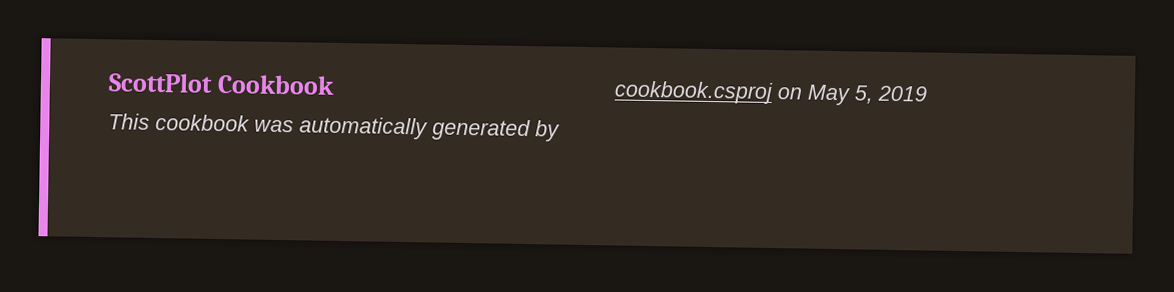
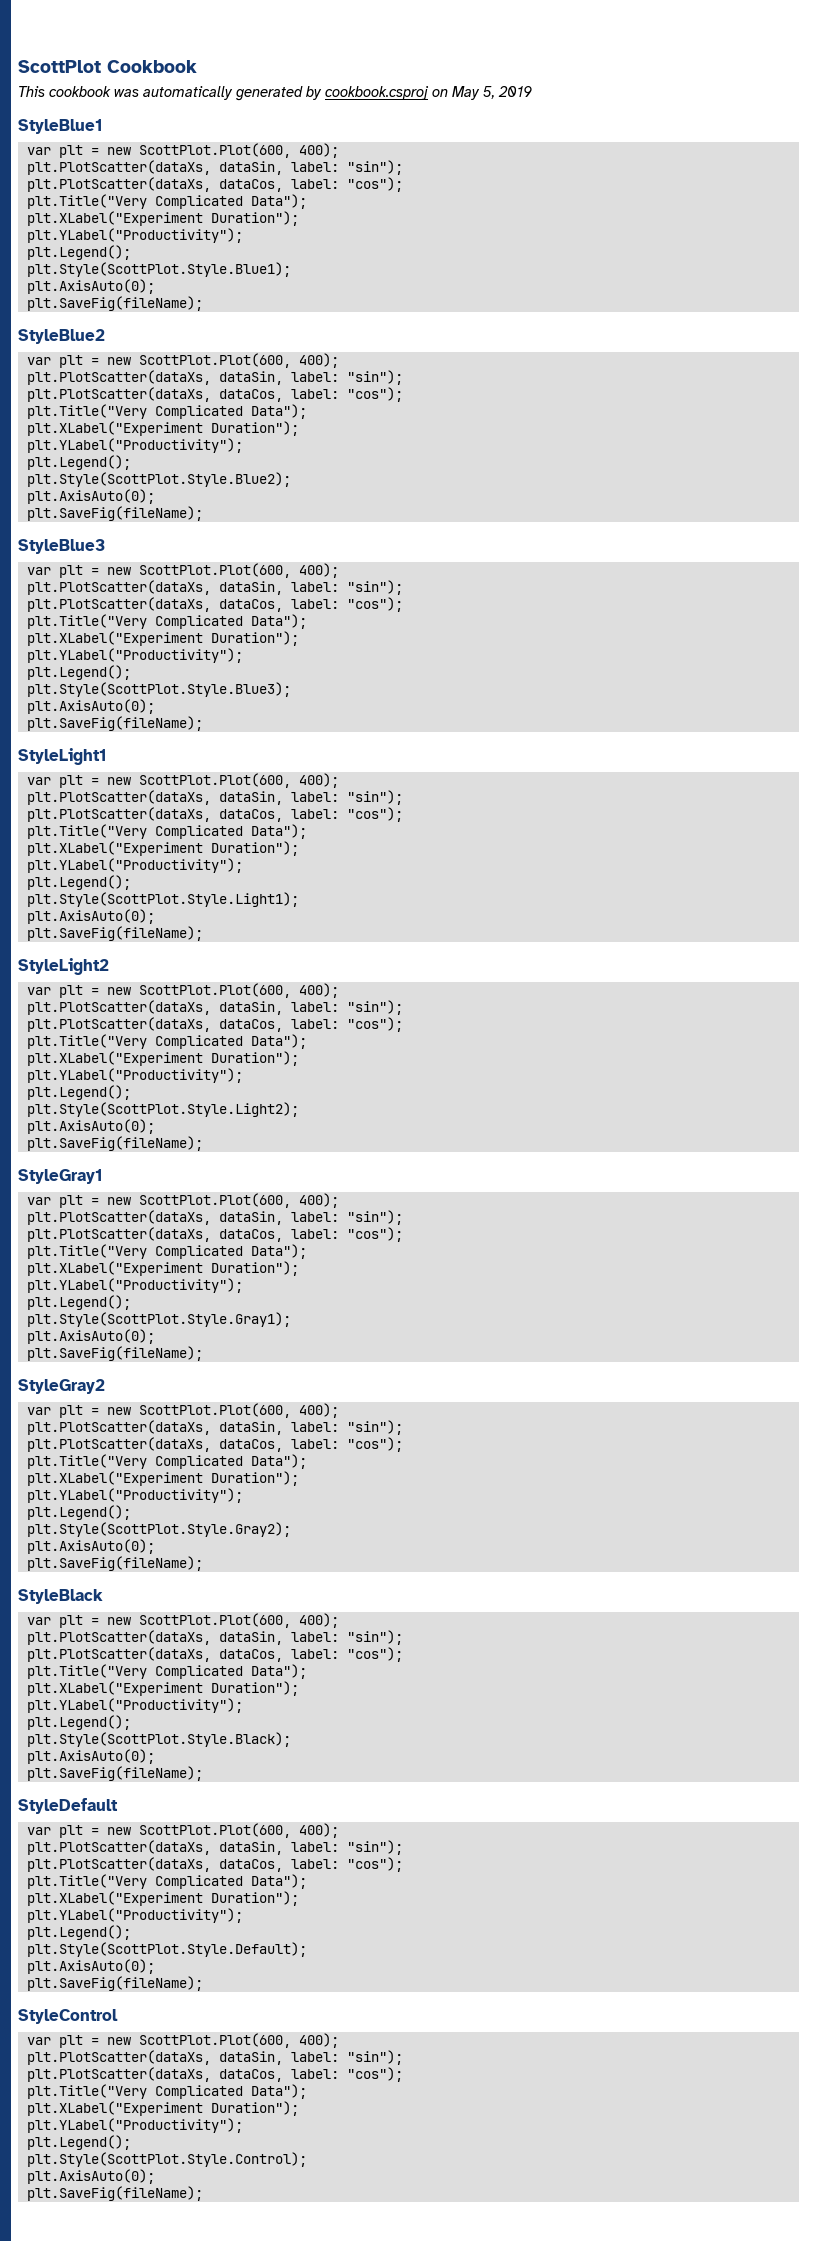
(928, 93) none -> [18,119,103,134] [26,143,339,158] [26,160,403,175] [26,177,403,192] [26,194,307,209] [26,211,299,226] [26,228,243,243] [26,245,131,260] [26,262,291,277] [26,279,155,294] [26,296,203,311] [18,329,105,344] [26,353,339,368] [26,370,403,385] [26,387,403,402] [26,404,307,419] [26,421,299,436] [26,438,243,453] [26,455,131,470] [26,472,291,487] [26,489,155,504] [26,506,203,521] [18,539,105,554] [26,563,339,578] [26,580,403,595] [26,597,403,612] [26,614,307,629] [26,631,299,646] [26,648,243,663] [26,665,131,680] [26,682,291,697] [26,699,155,714] [26,716,203,731] [18,748,107,765] [26,773,339,788] [26,790,403,805] [26,807,403,822] [26,824,307,839] [26,841,299,856] [26,858,243,873] [26,875,131,890] [26,892,299,907] [26,909,155,924] [26,926,203,941] [18,958,109,975] [26,983,339,998] [26,1000,403,1015] [26,1017,403,1032] [26,1034,307,1049] [26,1051,299,1066] [26,1068,243,1083] [26,1085,131,1100] [26,1102,299,1117] [26,1119,155,1134] [26,1136,203,1151] [18,1169,103,1184] [26,1193,339,1208] [26,1210,403,1225] [26,1227,403,1242] [26,1244,307,1259] [26,1261,299,1276] [26,1278,243,1293] [26,1295,131,1310] [26,1312,291,1327] [26,1329,155,1344] [26,1346,203,1361] [18,1379,105,1394] [26,1403,339,1418] [26,1420,403,1435] [26,1437,403,1452] [26,1454,307,1469] [26,1471,299,1486] [26,1488,243,1503] [26,1505,131,1520] [26,1522,291,1537] [26,1539,155,1554] [26,1556,203,1571] [18,1589,103,1604] [26,1613,339,1628] [26,1630,403,1645] [26,1647,403,1662] [26,1664,307,1679] [26,1681,299,1696] [26,1698,243,1713] [26,1715,131,1730] [26,1732,291,1747] [26,1749,155,1764] [26,1766,203,1781] [18,1798,118,1814] [26,1823,339,1838] [26,1840,403,1855] [26,1857,403,1872] [26,1874,307,1889] [26,1891,299,1906] [26,1908,243,1923] [26,1925,131,1940] [26,1942,307,1957] [26,1959,155,1974] [26,1976,203,1991] [18,2009,118,2024] [26,2033,339,2048] [26,2050,403,2065] [26,2067,403,2082] [26,2084,307,2099] [26,2101,299,2116] [26,2118,243,2133] [26,2135,131,2150] [26,2152,307,2167] [26,2169,155,2184] [26,2186,203,2201] // StyleBlue1 // var plt = new ScottPlot.Plot(600, 400); // plt.PlotScatter(dataXs, dataSin, label: "sin"); // plt.PlotScatter(dataXs, dataCos, label: "cos"); // plt.Title("Very Complicated Data"); // plt.XLabel("Experiment Duration"); // plt.YLabel("Productivity"); // plt.Legend(); // plt.Style(ScottPlot.Style.Blue1); // plt.AxisAuto(0); // plt.SaveFig(fileName); // StyleBlue2 // var plt = new ScottPlot.Plot(600, 400); // plt.PlotScatter(dataXs, dataSin, label: "sin"); // plt.PlotScatter(dataXs, dataCos, label: "cos"); // plt.Title("Very Complicated Data"); // plt.XLabel("Experiment Duration"); // plt.YLabel("Productivity"); // plt.Legend(); // plt.Style(ScottPlot.Style.Blue2); // plt.AxisAuto(0); // plt.SaveFig(fileName); // StyleBlue3 // var plt = new ScottPlot.Plot(600, 400); // plt.PlotScatter(dataXs, dataSin, label: "sin"); // plt.PlotScatter(dataXs, dataCos, label: "cos"); // plt.Title("Very Complicated Data"); // plt.XLabel("Experiment Duration"); // plt.YLabel("Productivity"); // plt.Legend(); // plt.Style(ScottPlot.Style.Blue3); // plt.AxisAuto(0); // plt.SaveFig(fileName); // StyleLight1 // var plt = new ScottPlot.Plot(600, 400); // plt.PlotScatter(dataXs, dataSin, label: "sin"); // plt.PlotScatter(dataXs, dataCos, label: "cos"); // plt.Title("Very Complicated Data"); // plt.XLabel("Experiment Duration"); // plt.YLabel("Productivity"); // plt.Legend(); // plt.Style(ScottPlot.Style.Light1); // plt.AxisAuto(0); // plt.SaveFig(fileName); // StyleLight2 // var plt = new ScottPlot.Plot(600, 400); // plt.PlotScatter(dataXs, dataSin, label: "sin"); // plt.PlotScatter(dataXs, dataCos, label: "cos"); // plt.Title("Very Complicated Data"); // plt.XLabel("Experiment Duration"); // plt.YLabel("Productivity"); // plt.Legend(); // plt.Style(ScottPlot.Style.Light2); // plt.AxisAuto(0); // plt.SaveFig(fileName); // StyleGray1 // var plt = new ScottPlot.Plot(600, 400); // plt.PlotScatter(dataXs, dataSin, label: "sin"); // plt.PlotScatter(dataXs, dataCos, label: "cos"); // plt.Title("Very Complicated Data"); // plt.XLabel("Experiment Duration"); // plt.YLabel("Productivity"); // plt.Legend(); // plt.Style(ScottPlot.Style.Gray1); // plt.AxisAuto(0); // plt.SaveFig(fileName); // StyleGray2 // var plt = new ScottPlot.Plot(600, 400); // plt.PlotScatter(dataXs, dataSin, label: "sin"); // plt.PlotScatter(dataXs, dataCos, label: "cos"); // plt.Title("Very Complicated Data"); // plt.XLabel("Experiment Duration"); // plt.YLabel("Productivity"); // plt.Legend(); // plt.Style(ScottPlot.Style.Gray2); // plt.AxisAuto(0); // plt.SaveFig(fileName); // StyleBlack // var plt = new ScottPlot.Plot(600, 400); // plt.PlotScatter(dataXs, dataSin, label: "sin"); // plt.PlotScatter(dataXs, dataCos, label: "cos"); // plt.Title("Very Complicated Data"); // plt.XLabel("Experiment Duration"); // plt.YLabel("Productivity"); // plt.Legend(); // plt.Style(ScottPlot.Style.Black); // plt.AxisAuto(0); // plt.SaveFig(fileName); // StyleDefault // var plt = new ScottPlot.Plot(600, 400); // plt.PlotScatter(dataXs, dataSin, label: "sin"); // plt.PlotScatter(dataXs, dataCos, label: "cos"); // plt.Title("Very Complicated Data"); // plt.XLabel("Experiment Duration"); // plt.YLabel("Productivity"); // plt.Legend(); // plt.Style(ScottPlot.Style.Default); // plt.AxisAuto(0); // plt.SaveFig(fileName); // StyleControl // var plt = new ScottPlot.Plot(600, 400); // plt.PlotScatter(dataXs, dataSin, label: "sin"); // plt.PlotScatter(dataXs, dataCos, label: "cos"); // plt.Title("Very Complicated Data"); // plt.XLabel("Experiment Duration"); // plt.YLabel("Productivity"); // plt.Legend(); // plt.Style(ScottPlot.Style.Control); // plt.AxisAuto(0); // plt.SaveFig(fileName);

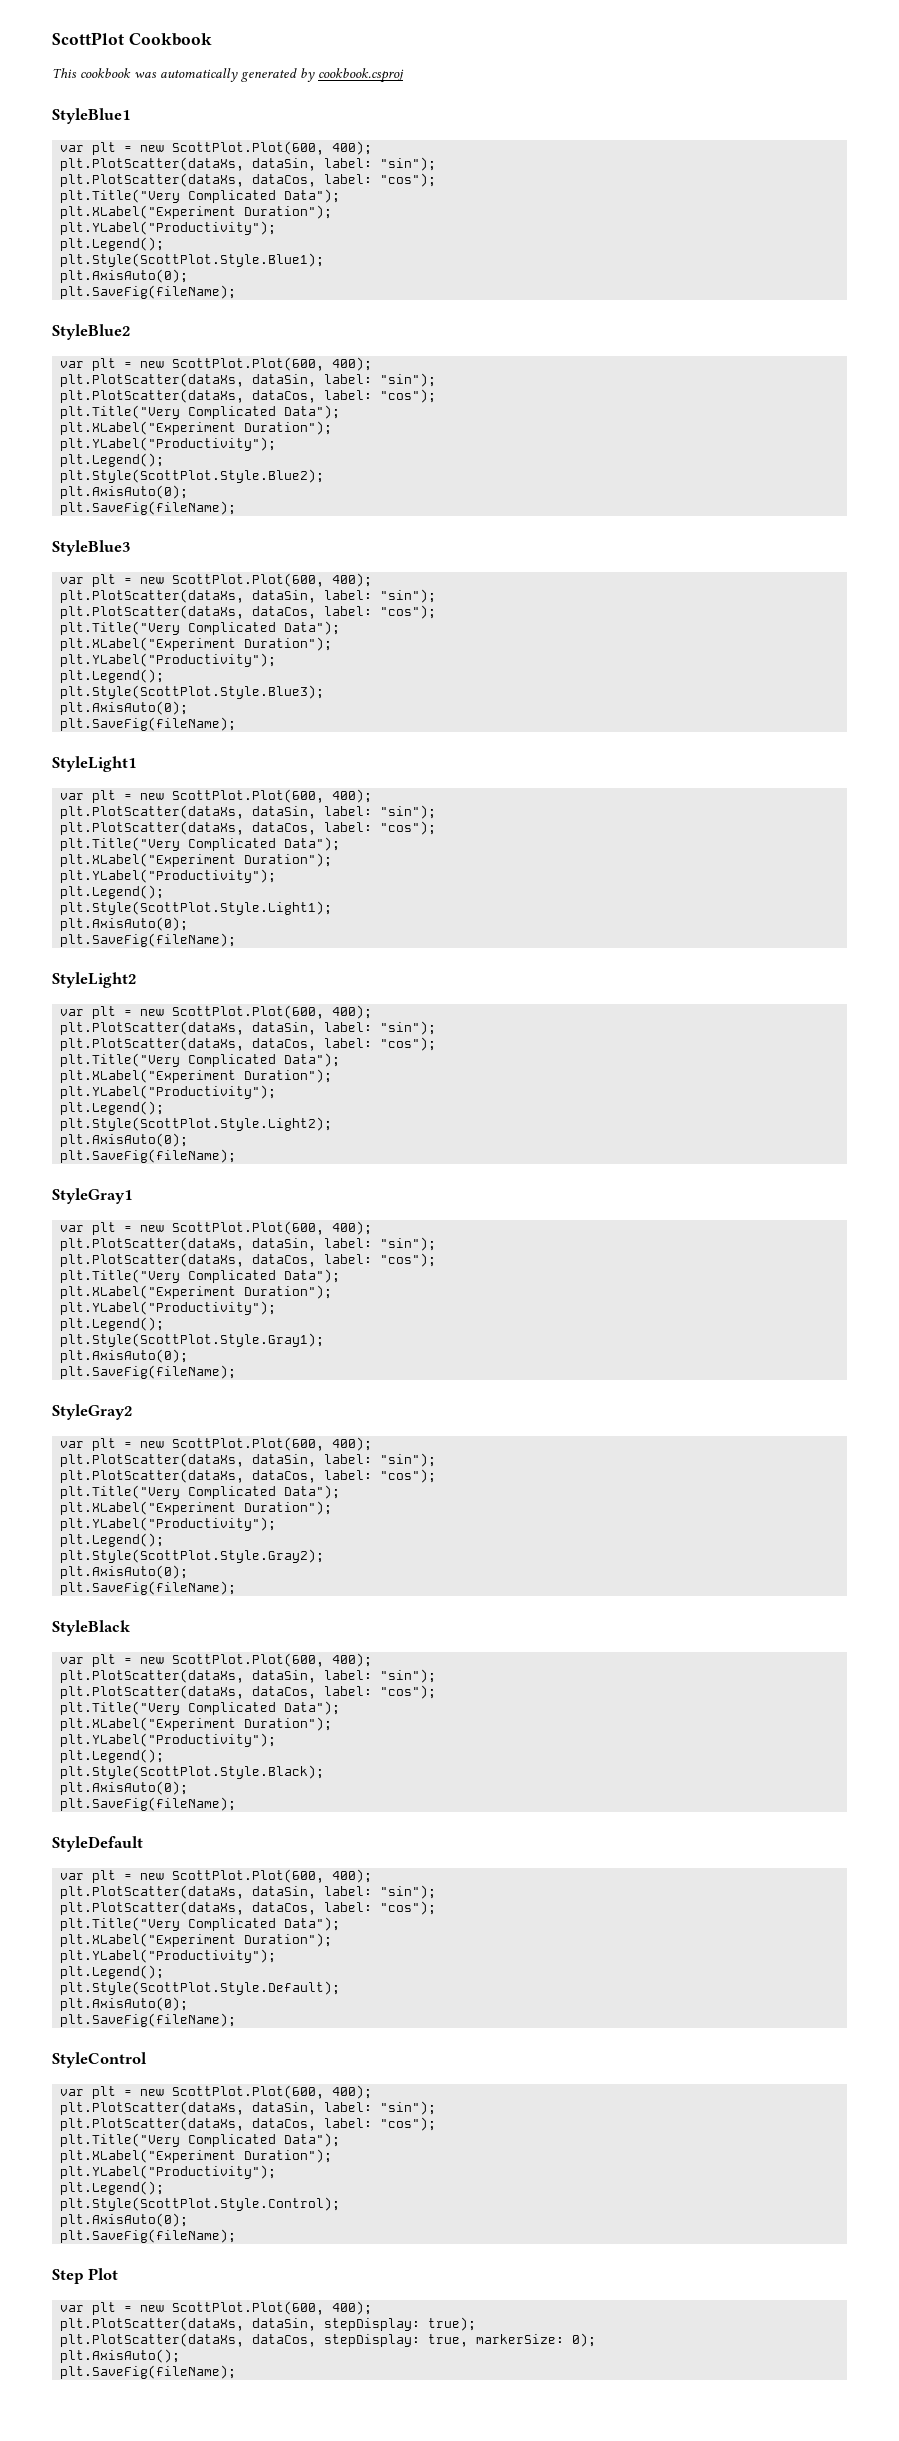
[432,86,532,100] on May 5, 2019 -> (404, 75) none
(203, 2193) none -> [52,2268,119,2284] [60,2301,373,2315] [60,2317,477,2331] [60,2333,597,2347] [60,2349,181,2363] [60,2365,237,2379] // Step Plot // var plt = new ScottPlot.Plot(600, 400); // plt.PlotScatter(dataXs, dataSin, stepDisplay: true); // plt.PlotScatter(dataXs, dataCos, stepDisplay: true, markerSize: 0); // plt.AxisAuto(); // plt.SaveFig(fileName);

